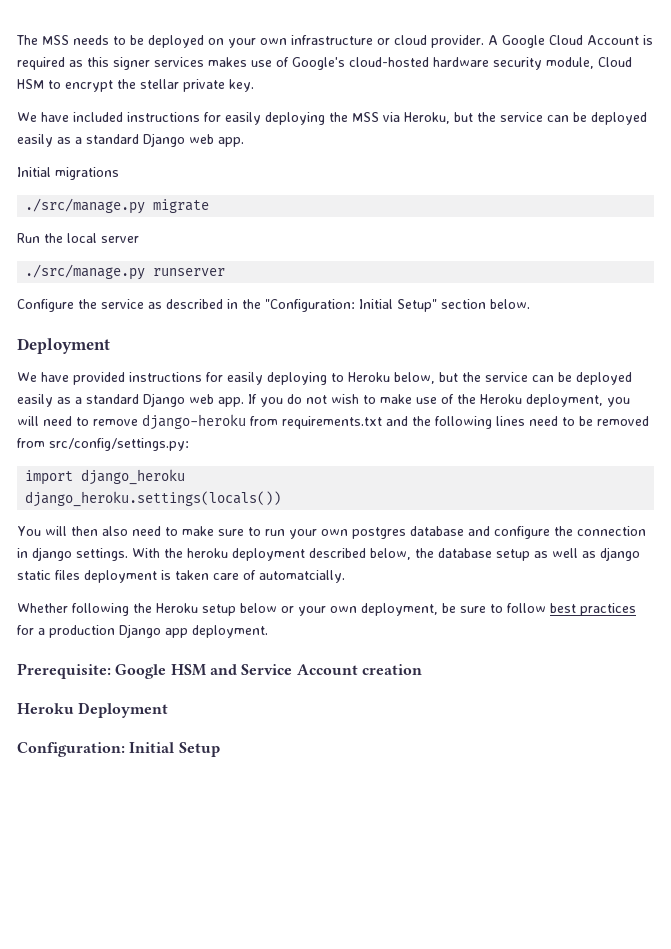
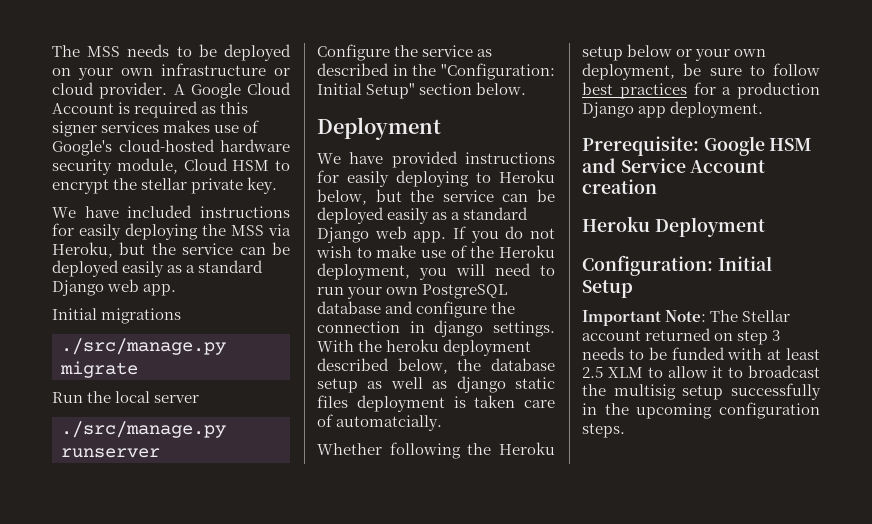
[93,414,649,430] [17,438,189,451] [25,469,186,485] [25,491,282,507] [17,526,261,536] remove django-heroku from requirements.txt and the following lines need to be removed from src/config/settings.py: // import django_heroku // django_heroku.settings(locals()) // You will then also need to make sure to -> (555, 270) none
[352,527,406,539] postgres -> [422,284,508,299] PostgreSQL
(220, 749) none -> [582,310,791,326] [582,328,781,345] [582,347,820,360] [582,365,820,378] [582,383,821,400] [582,402,820,419] [582,423,625,438] // Important Note: The Stellar account returned on step 3 needs to be funded with at least 2.5 XLM to allow it to broadcast the multisig setup successfully in the upcoming configuration steps.

